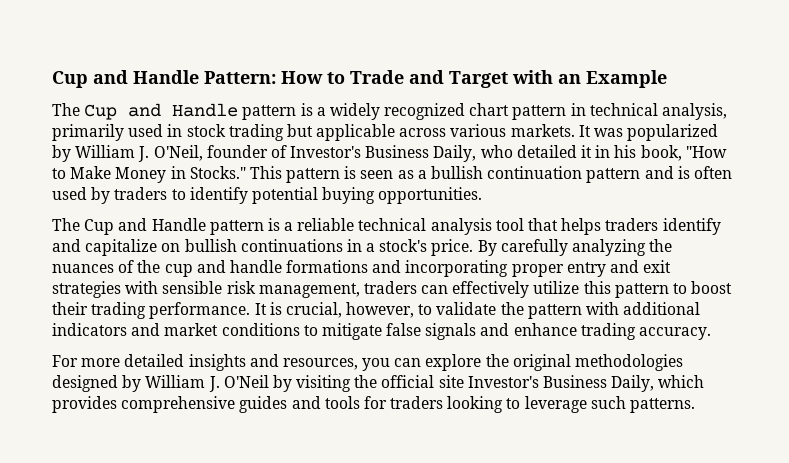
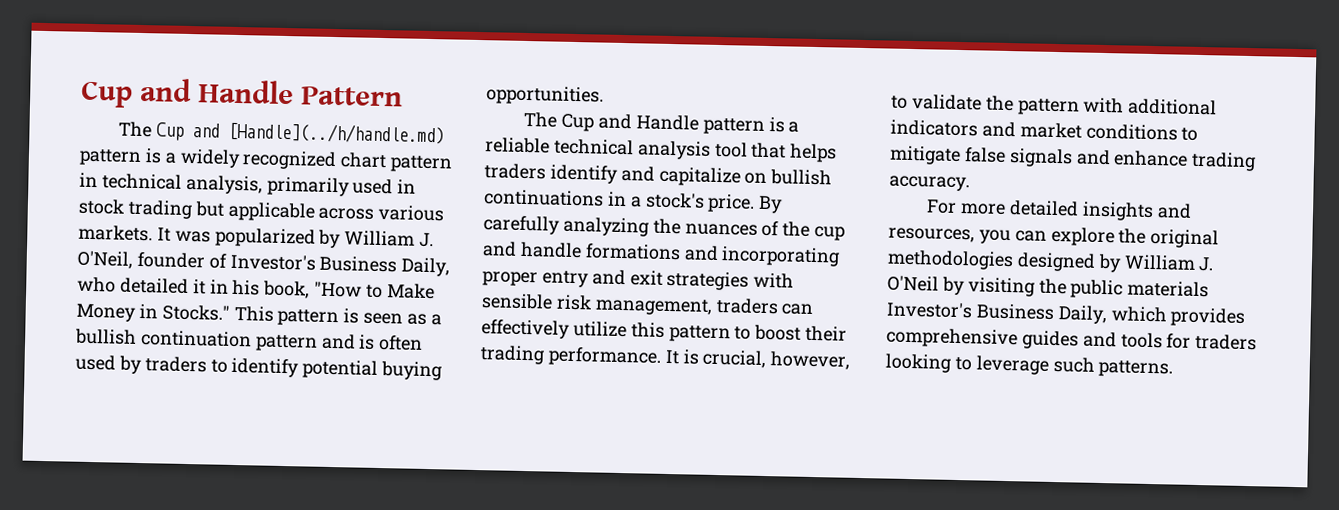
[52,70,667,88] [52,103,239,120] Cup and Handle Pattern: How to Trade and Target with an Example // The Cup and Handle -> [80,77,403,108] [118,121,446,145] Cup and Handle Pattern // The Cup and [Handle](../h/handle.md)
[381,375,464,388] official site -> [1070,279,1210,299] public materials

